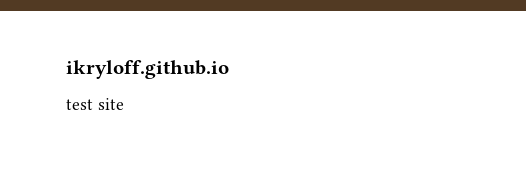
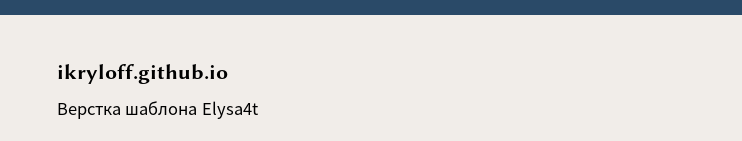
[66,98,124,110] test site -> [57,101,258,119] Верстка шаблона Elysa4t

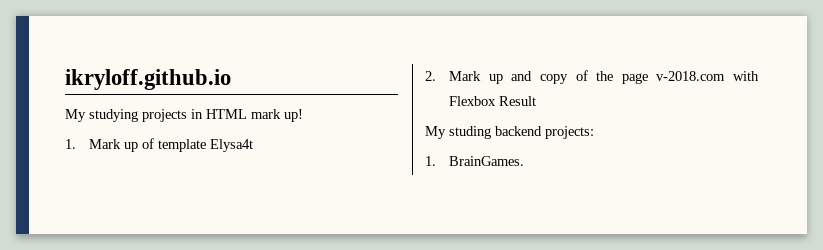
[57,101,258,119] Верстка шаблона Elysa4t -> [65,109,303,122] [65,138,254,152] [425,70,759,84] [449,96,537,106] [425,126,594,139] [425,156,525,166] My studying projects in HTML mark up! // 1. Mark up of template Elysa4t // 2. Mark up and copy of the page v-2018.com with Flexbox Result // My studing backend projects: // 1. BrainGames.

